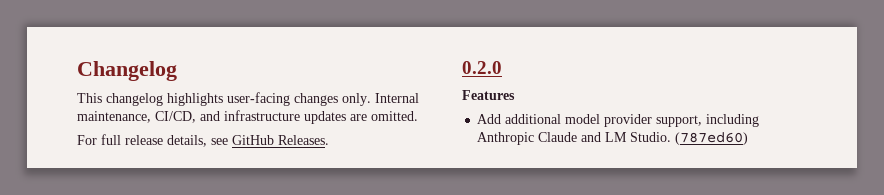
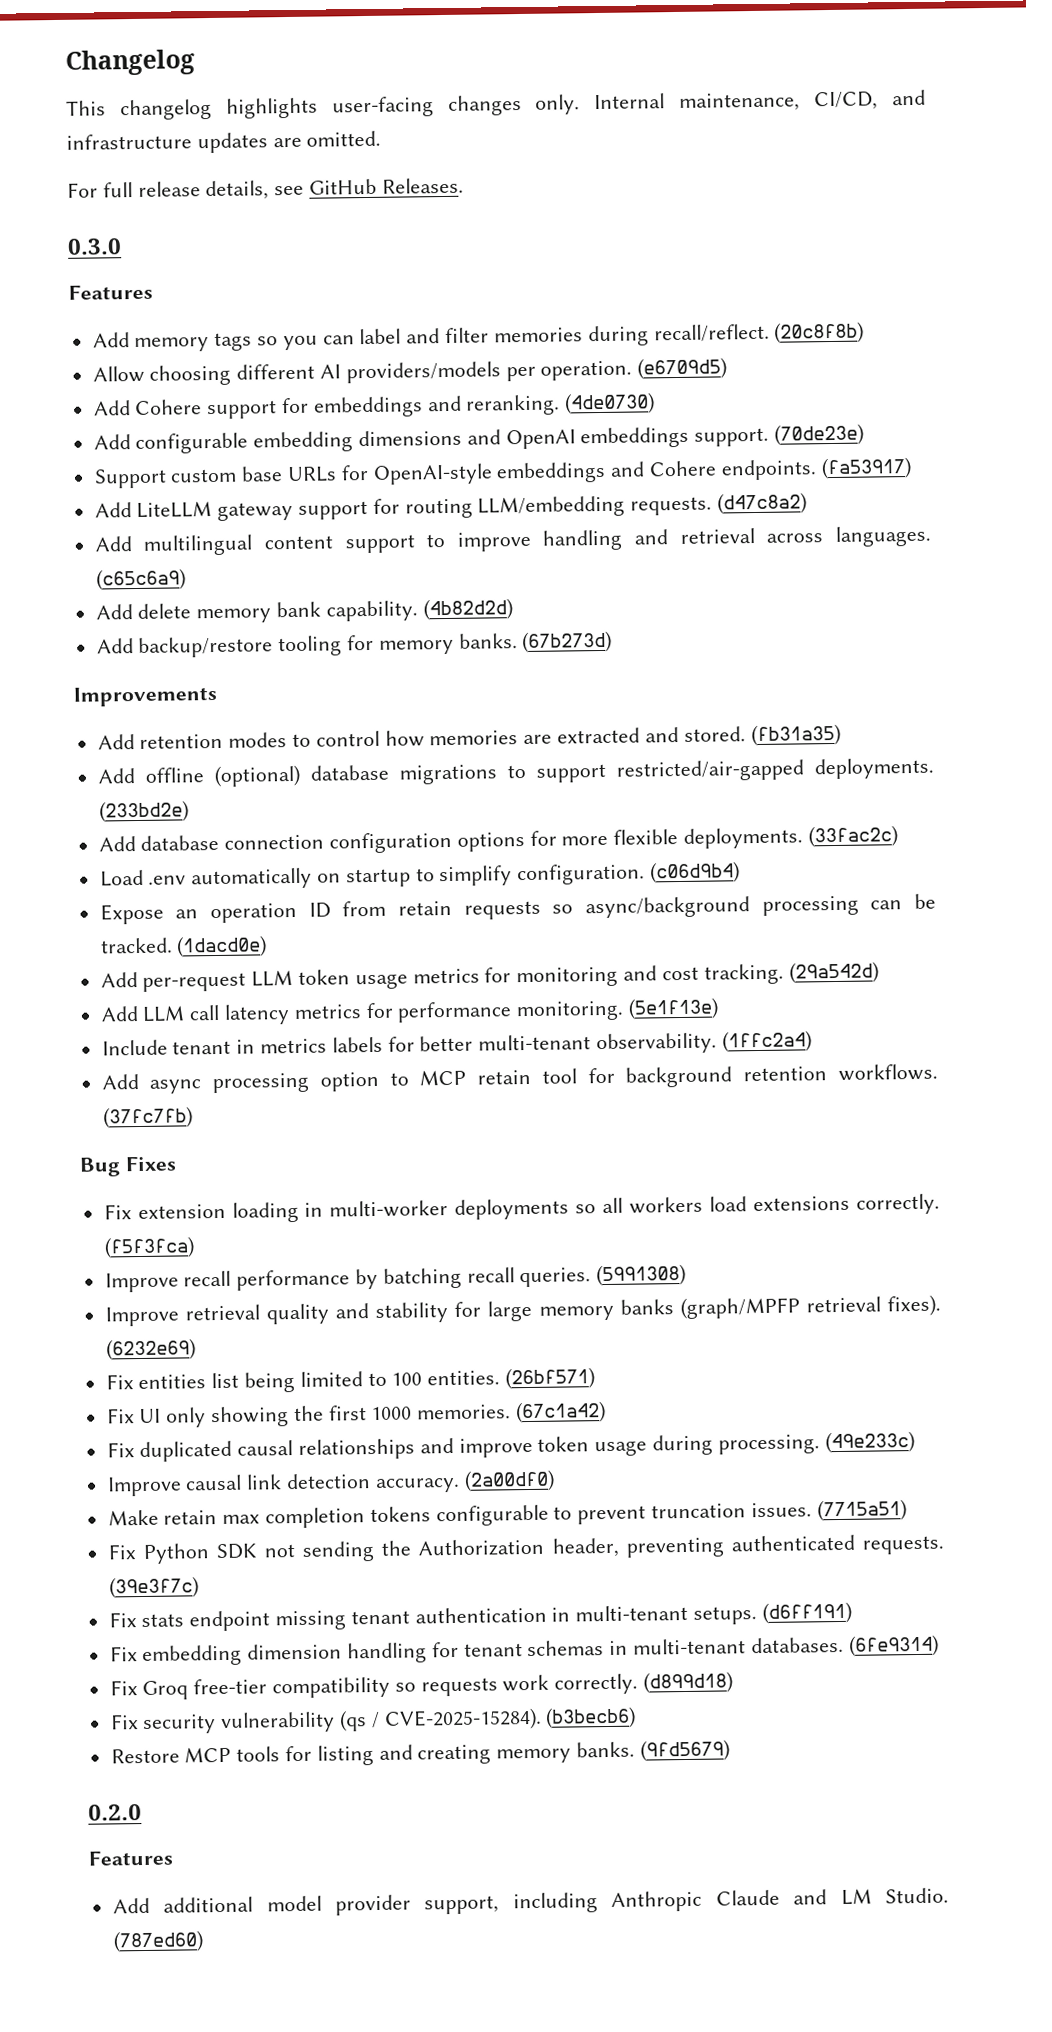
(329, 140) none -> [67,238,122,255] [68,283,153,300] [92,321,865,353] [92,357,728,386] [93,392,656,420] [93,423,865,454] [93,456,912,489] [94,492,808,521] [94,525,931,556] [95,568,186,591] [95,598,513,624] [96,630,613,658] [73,685,217,707] [97,723,841,750] [97,757,934,788] [98,800,189,823] [98,825,898,854] [99,861,741,890] [99,893,936,925] [99,935,268,958] [100,961,879,992] [100,997,720,1025] [101,1030,812,1056] [101,1063,938,1094] [102,1106,193,1129] [79,1155,176,1177] [103,1193,941,1223] [103,1236,195,1259] [104,1263,687,1293] [104,1294,941,1327] [105,1338,196,1361] [105,1367,596,1393] [106,1400,607,1428] [106,1431,915,1463] [106,1469,555,1497] [107,1499,907,1529] [107,1534,944,1564] [108,1576,199,1599] [108,1601,852,1632] [109,1634,939,1667] [109,1671,734,1701] [109,1706,637,1735] [110,1739,730,1766] // 0.3.0 // Features // Add memory tags so you can label and filter memories during recall/reflect. (20c8f8b) // Allow choosing different AI providers/models per operation. (e6709d5) // Add Cohere support for embeddings and reranking. (4de0730) // Add configurable embedding dimensions and OpenAI embeddings support. (70de23e) // Support custom base URLs for OpenAI-style embeddings and Cohere endpoints. (fa53917) // Add LiteLLM gateway support for routing LLM/embedding requests. (d47c8a2) // Add multilingual content support to improve handling and retrieval across languages. (c65c6a9) // Add delete memory bank capability. (4b82d2d) // Add backup/restore tooling for memory banks. (67b273d) // Improvements // Add retention modes to control how memories are extracted and stored. (fb31a35) // Add offline (optional) database migrations to support restricted/air-gapped deployments. (233bd2e) // Add database connection configuration options for more flexible deployments. (33fac2c) // Load .env automatically on startup to simplify configuration. (c06d9b4) // Expose an operation ID from retain requests so async/background processing can be tracked. (1dacd0e) // Add per-request LLM token usage metrics for monitoring and cost tracking. (29a542d) // Add LLM call latency metrics for performance monitoring. (5e1f13e) // Include tenant in metrics labels for better multi-tenant observability. (1ffc2a4) // Add async processing option to MCP retain tool for background retention workflows. (37fc7fb) // Bug Fixes // Fix extension loading in multi-worker deployments so all workers load extensions correctly. (f5f3fca) // Improve recall performance by batching recall queries. (5991308) // Improve retrieval quality and stability for large memory banks (graph/MPFP retrieval fixes). (6232e69) // Fix entities list being limited to 100 entities. (26bf571) // Fix UI only showing the first 1000 memories. (67c1a42) // Fix duplicated causal relationships and improve token usage during processing. (49e233c) // Improve causal link detection accuracy. (2a00df0) // Make retain max completion tokens configurable to prevent truncation issues. (7715a51) // Fix Python SDK not sending the Authorization header, preventing authenticated requests. (39e3f7c) // Fix stats endpoint missing tenant authentication in multi-tenant setups. (d6ff191) // Fix embedding dimension handling for tenant schemas in multi-tenant databases. (6fe9314) // Fix Groq free-tier compatibility so requests work correctly. (d899d18) // Fix security vulnerability (qs / CVE-2025-15284). (b3becb6) // Restore MCP tools for listing and creating memory banks. (9fd5679)

